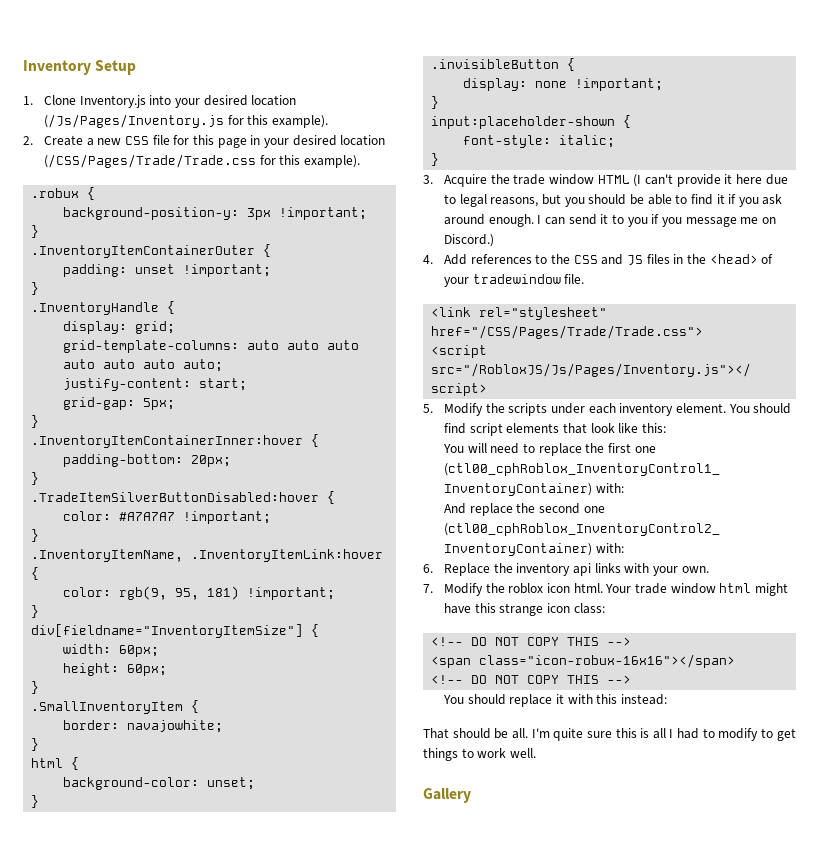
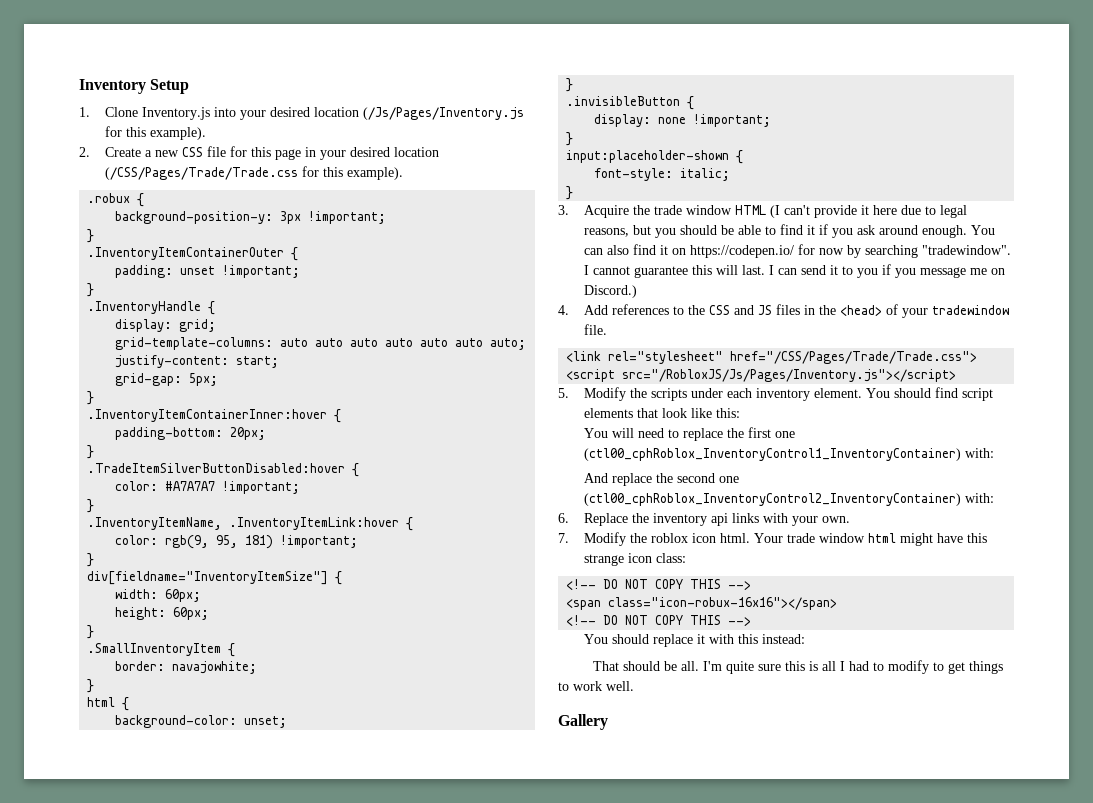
(534, 220) none -> [971,225,996,235] [584,244,1012,258] [584,265,766,278] You can also find it on https://codepen.io/ for now by searching "tradewindow". I cannot guarantee this will last.

